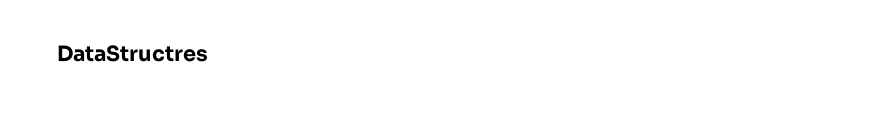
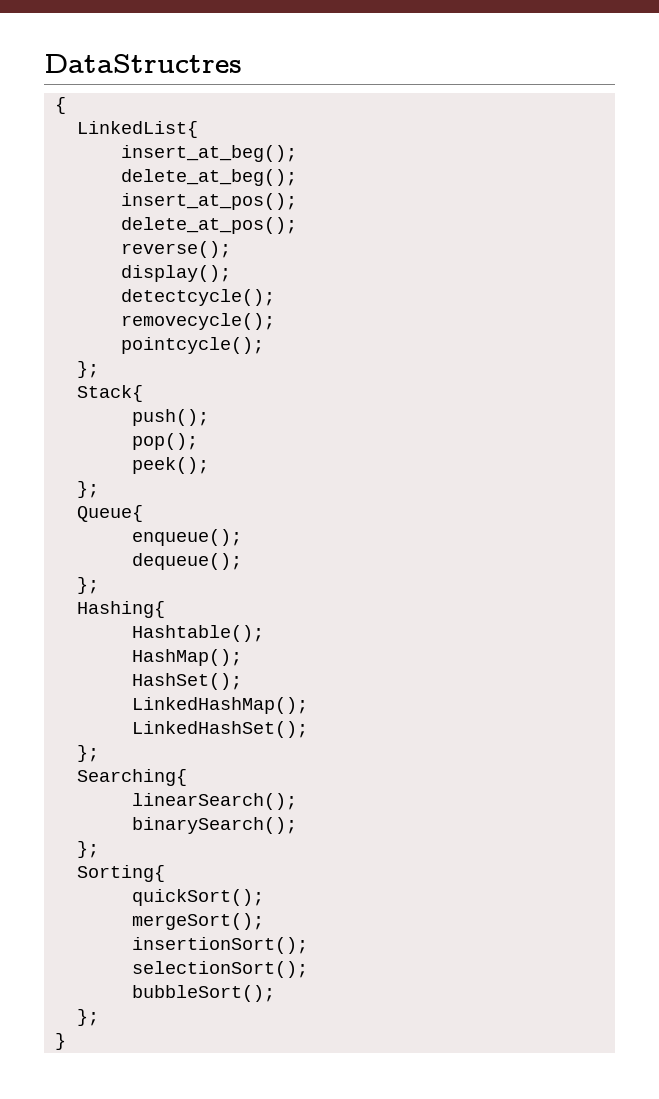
(208, 53) none -> [54,97,66,114] [76,121,198,138] [120,145,297,162] [120,169,297,186] [120,193,297,210] [120,217,297,234] [120,241,231,258] [120,265,231,282] [120,289,275,306] [120,313,275,330] [120,337,264,354] [76,361,99,378] [76,385,143,402] [131,409,209,426] [131,433,198,450] [131,457,209,474] [76,481,99,498] [76,505,143,522] [131,529,242,546] [131,553,242,570] [76,577,99,594] [76,601,165,618] [131,625,264,642] [131,649,242,666] [131,673,242,690] [131,697,308,714] [131,721,308,738] [76,745,99,762] [76,769,187,786] [131,793,297,810] [131,817,297,834] [76,841,99,858] [76,865,165,882] [131,889,264,906] [131,913,264,930] [131,937,308,954] [131,961,308,978] [131,985,275,1002] [76,1009,99,1026] [54,1033,66,1050] // { // LinkedList{ // insert_at_beg(); // delete_at_beg(); // insert_at_pos(); // delete_at_pos(); // reverse(); // display(); // detectcycle(); // removecycle(); // pointcycle(); // }; // Stack{ // push(); // pop(); // peek(); // }; // Queue{ // enqueue(); // dequeue(); // }; // Hashing{ // Hashtable(); // HashMap(); // HashSet(); // LinkedHashMap(); // LinkedHashSet(); // }; // Searching{ // linearSearch(); // binarySearch(); // }; // Sorting{ // quickSort(); // mergeSort(); // insertionSort(); // selectionSort(); // bubbleSort(); // }; // }

